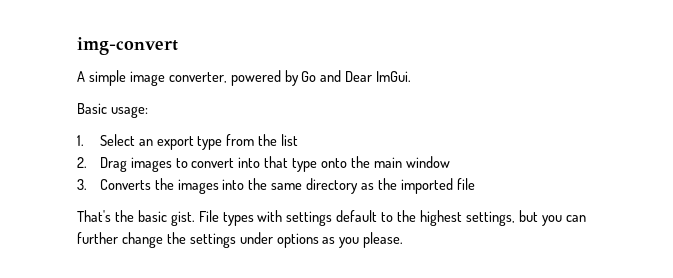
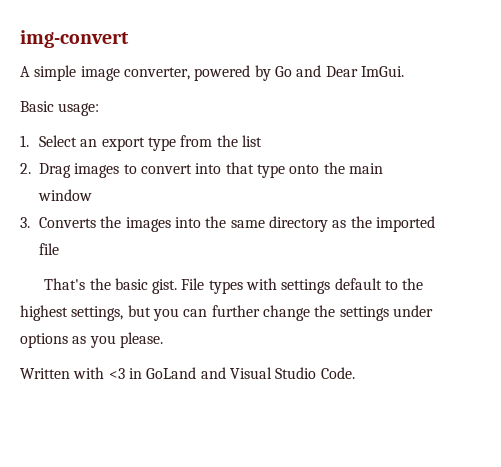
(404, 240) none -> [20,367,355,379] // Written with <3 in GoLand and Visual Studio Code.

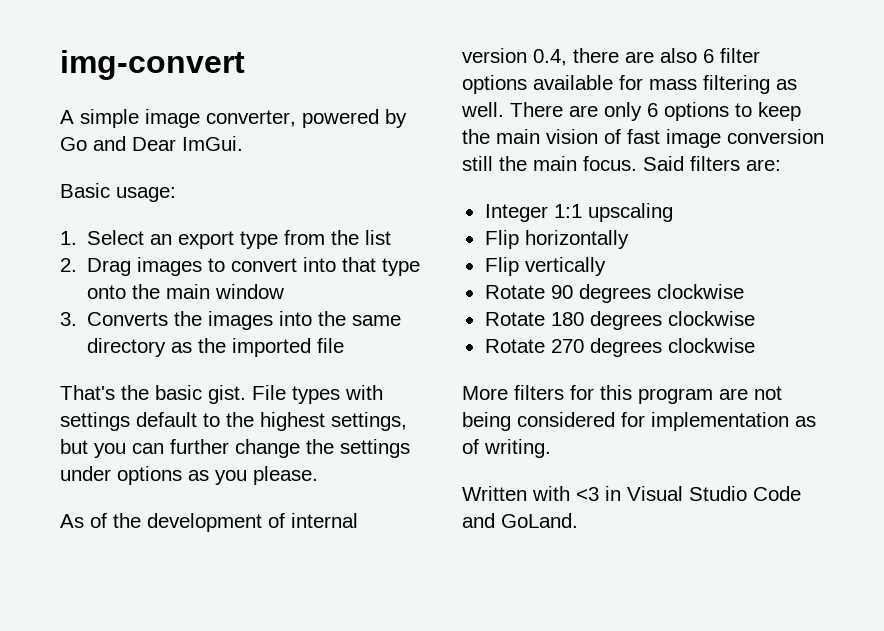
(163, 340) none -> [60,513,358,532] [462,48,760,66] [462,75,797,94] [461,102,801,121] [462,129,824,148] [462,156,781,171] [484,203,673,222] [484,230,629,249] [484,257,606,276] [484,284,744,303] [484,311,755,330] [484,338,755,357] [462,385,782,404] [462,412,816,431] [462,439,551,458] // As of the development of internal version 0.4, there are also 6 filter options available for mass filtering as well. There are only 6 options to keep the main vision of fast image conversion still the main focus. Said filters are: // Integer 1:1 upscaling // Flip horizontally // Flip vertically // Rotate 90 degrees clockwise // Rotate 180 degrees clockwise // Rotate 270 degrees clockwise // More filters for this program are not being considered for implementation as of writing.
[146,367,355,379] GoLand and Visual Studio Code. -> [627,486,801,501] [462,513,578,528] Visual Studio Code and GoLand.

